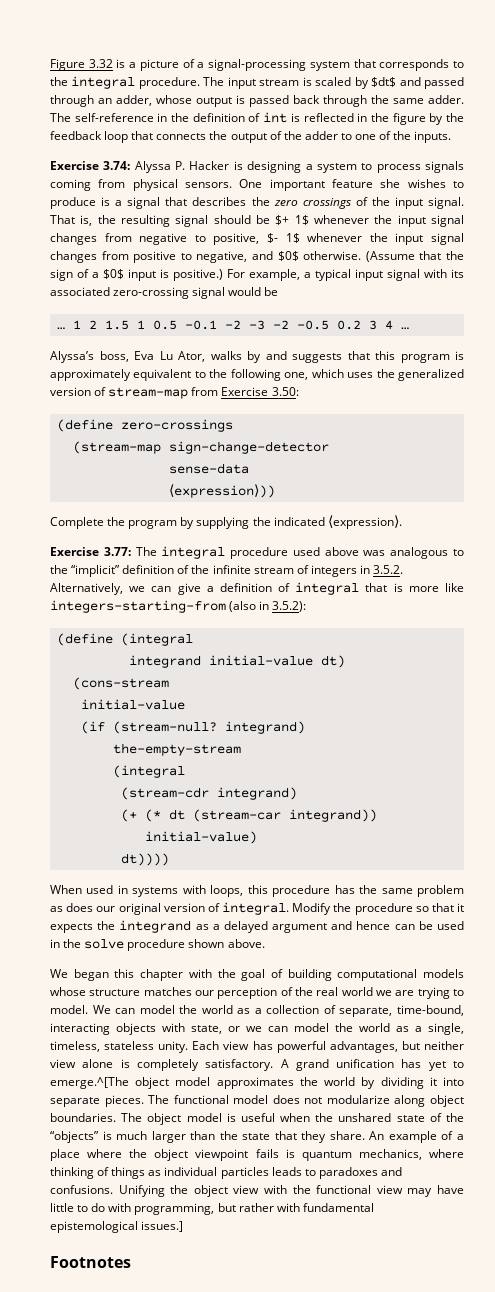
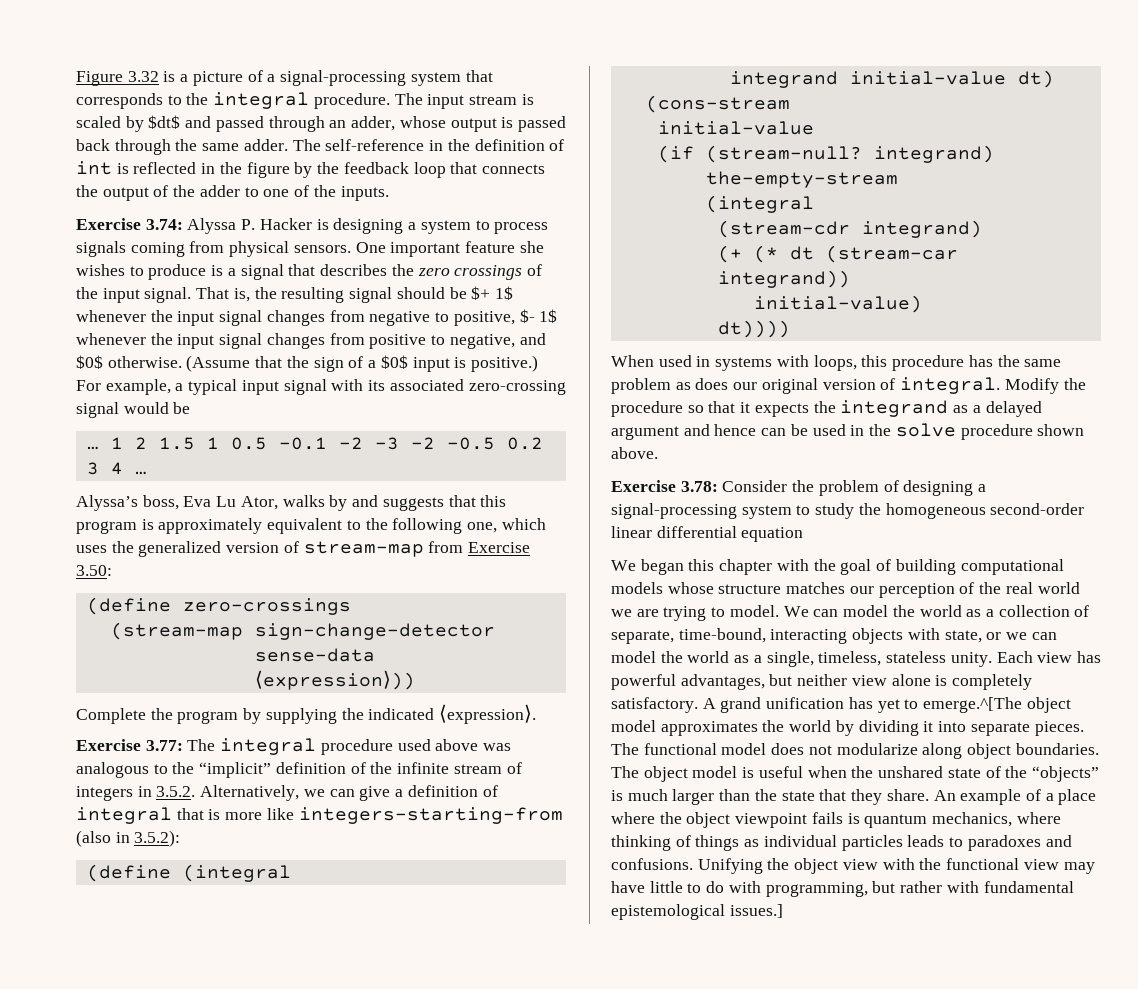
(265, 943) none -> [611,480,987,496] [611,503,1085,519] [611,526,804,542] // Exercise 3.78: Consider the problem of designing a signal-processing system to study the homogeneous second-order linear differential equation
[50,1256,131,1268] // Footnotes -> (783, 911) none

